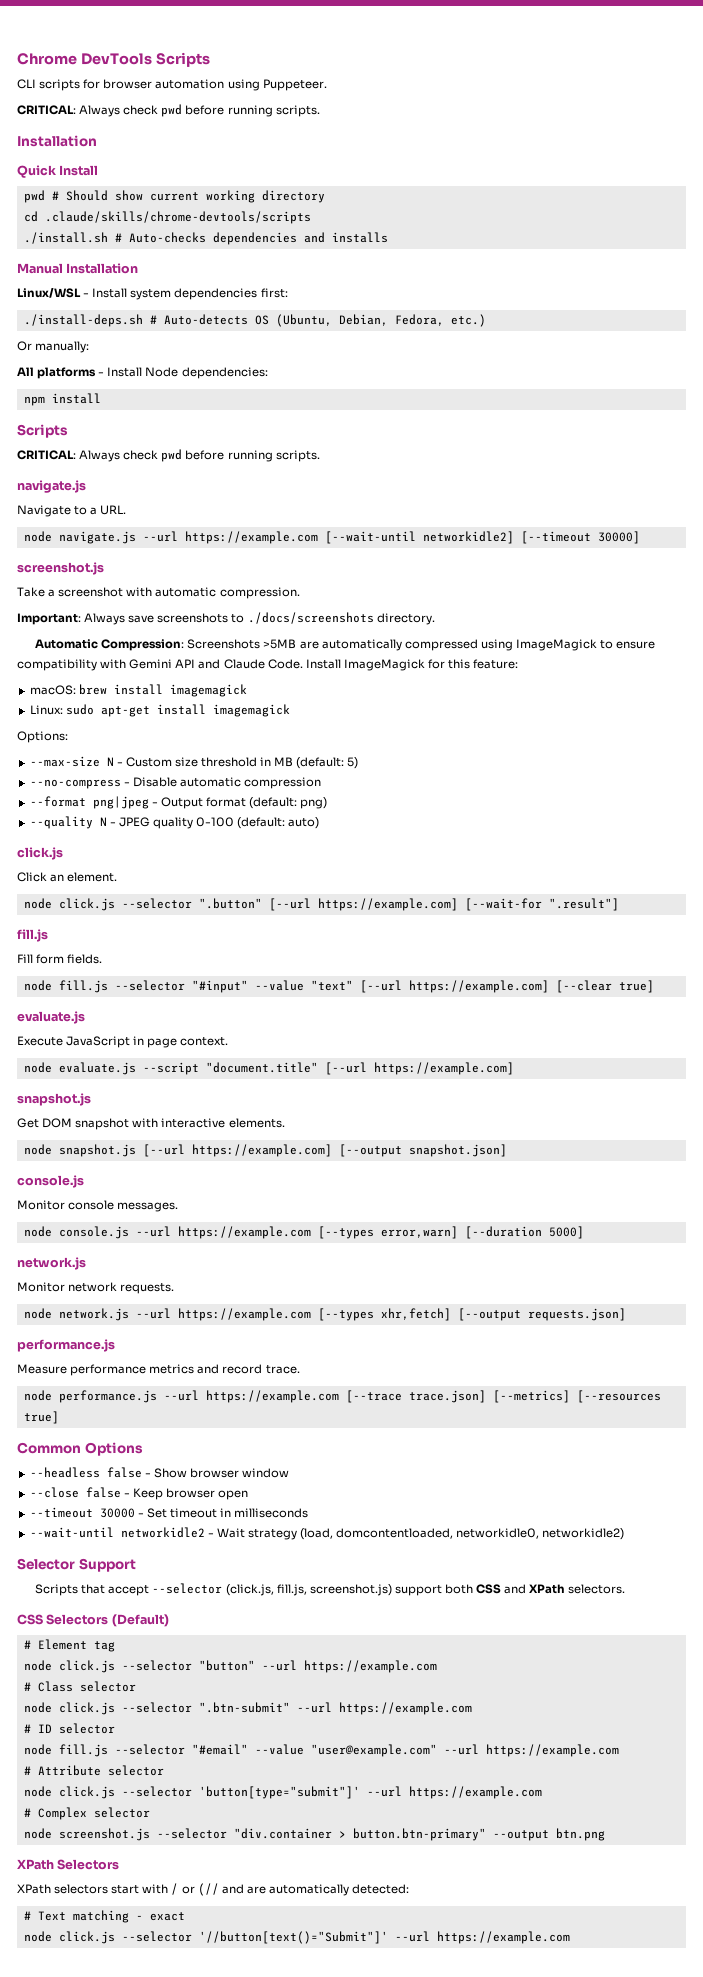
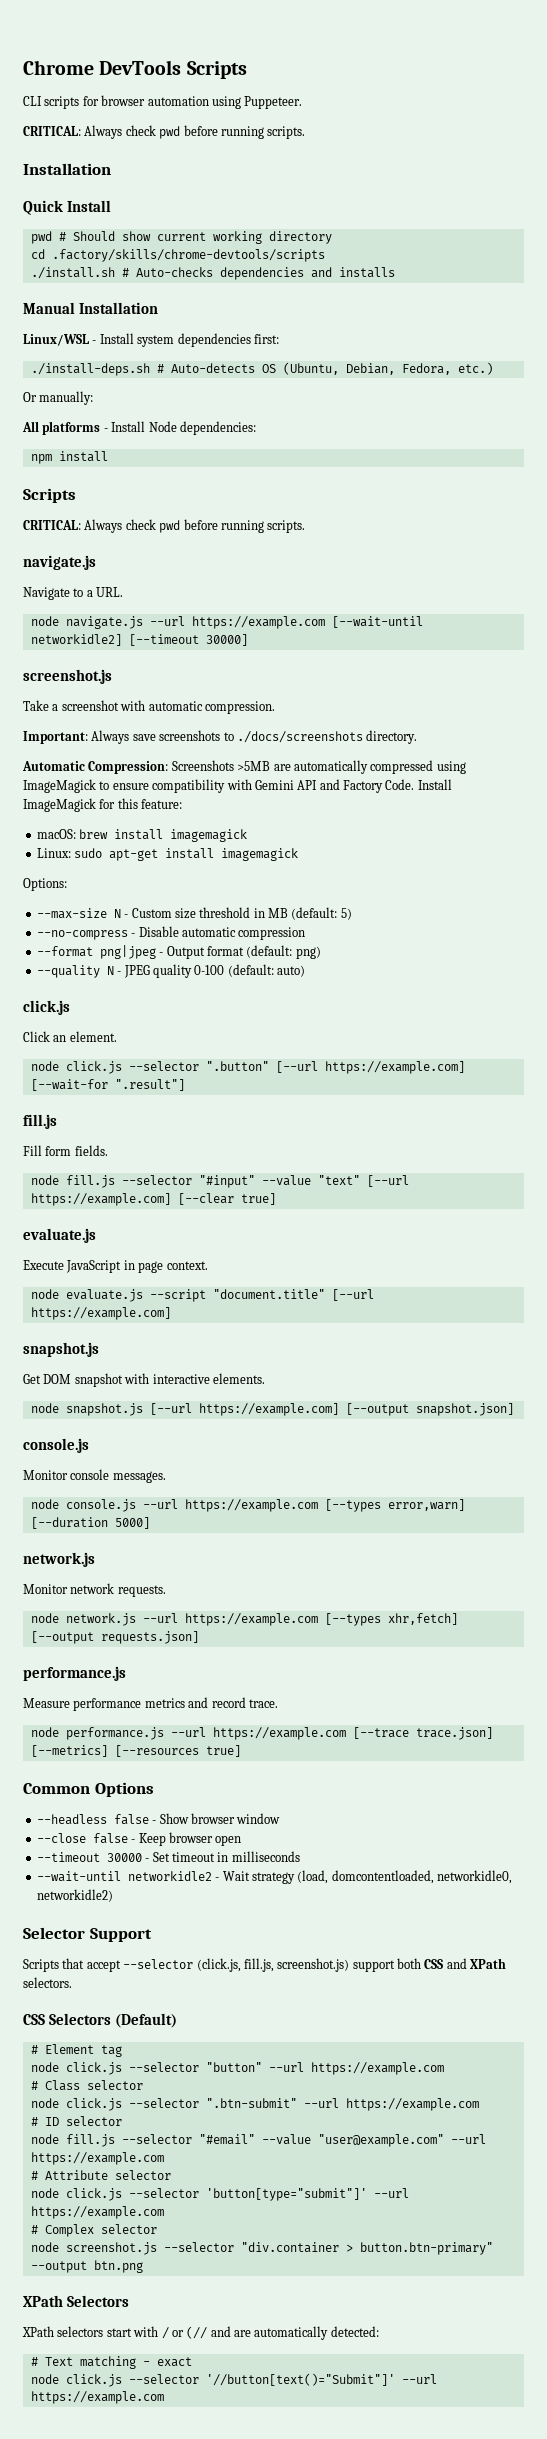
[44,211,311,224] .claude/skills/chrome-devtools/scripts -> [51,249,325,262] .factory/skills/chrome-devtools/scripts
[223,659,265,669] Claude -> [343,780,383,793] Factory

